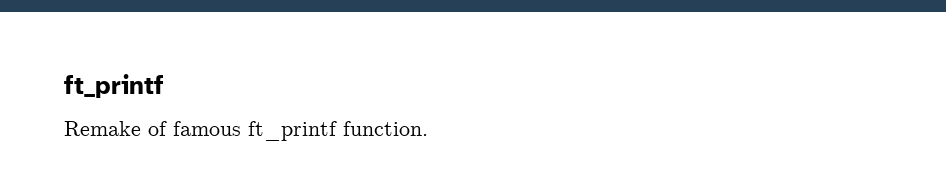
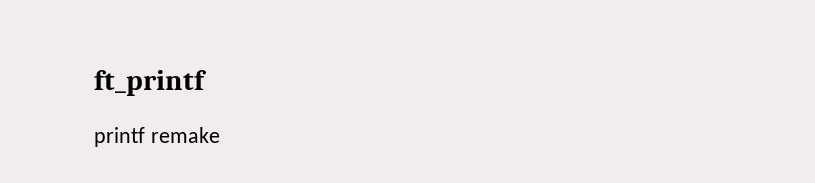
[64,121,428,141] Remake of famous ft_printf function. -> [94,127,220,147] printf remake

